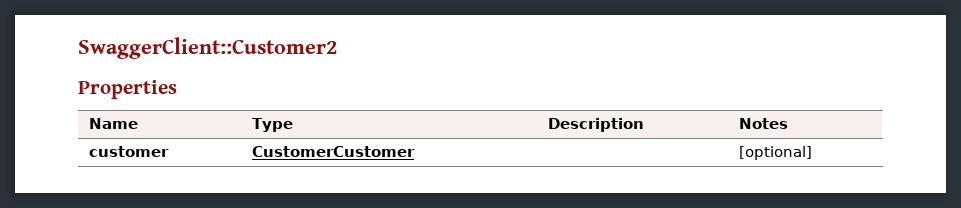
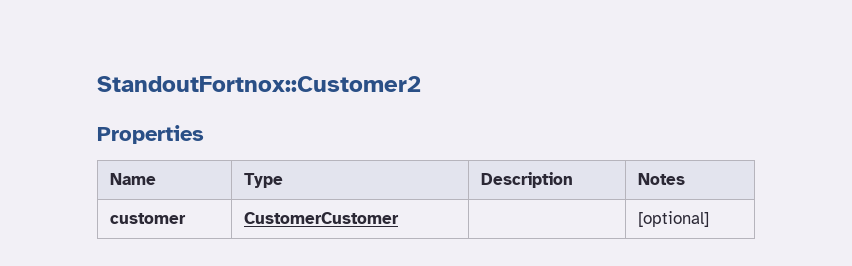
[78,37,337,59] SwaggerClient::Customer2 -> [97,76,421,92] StandoutFortnox::Customer2

